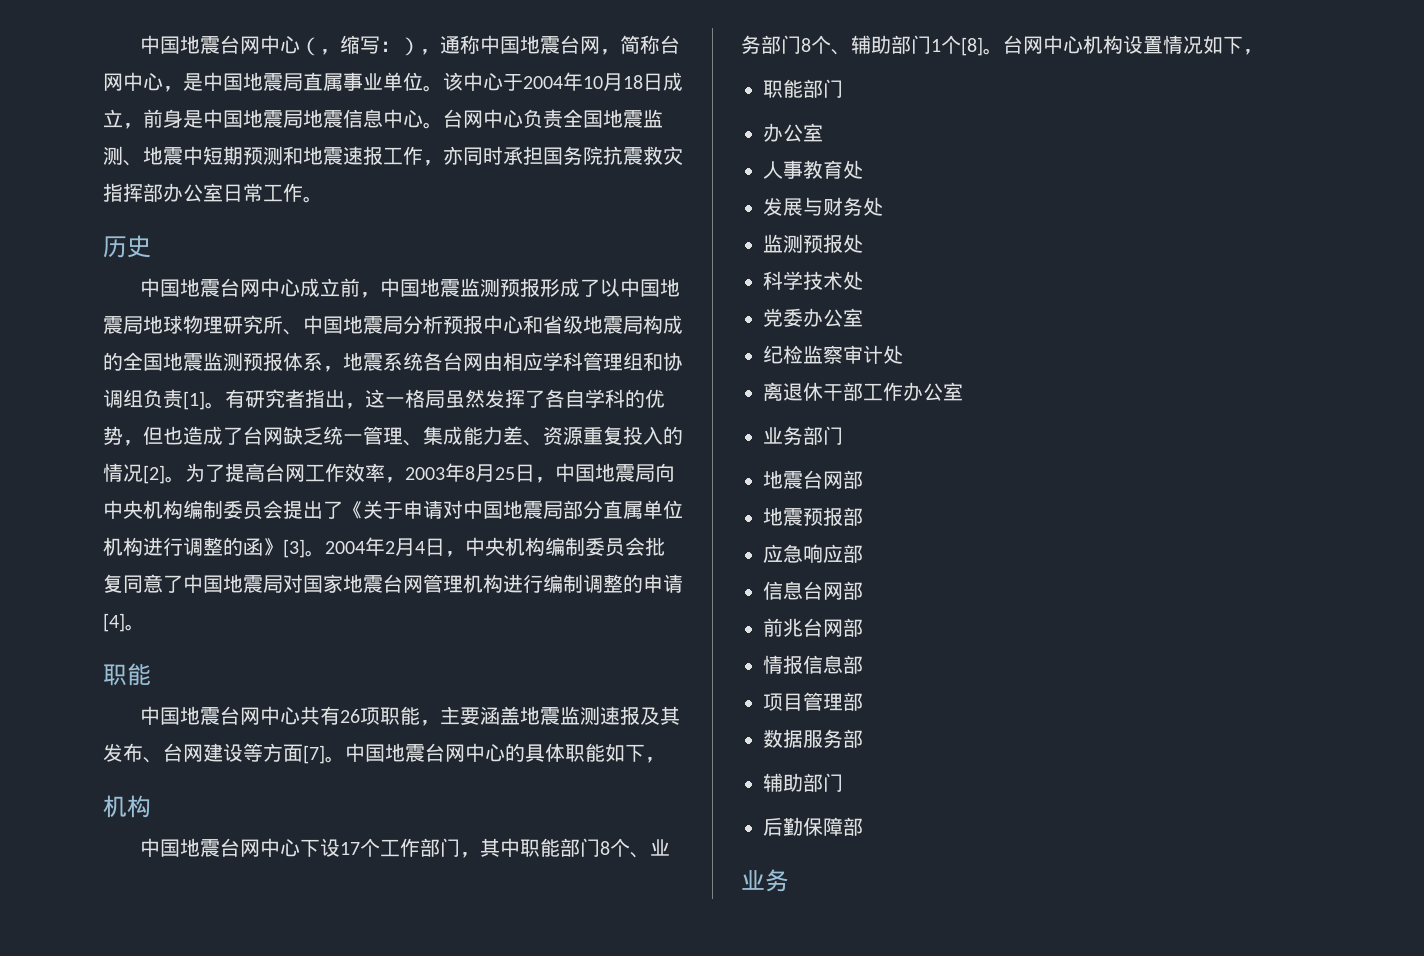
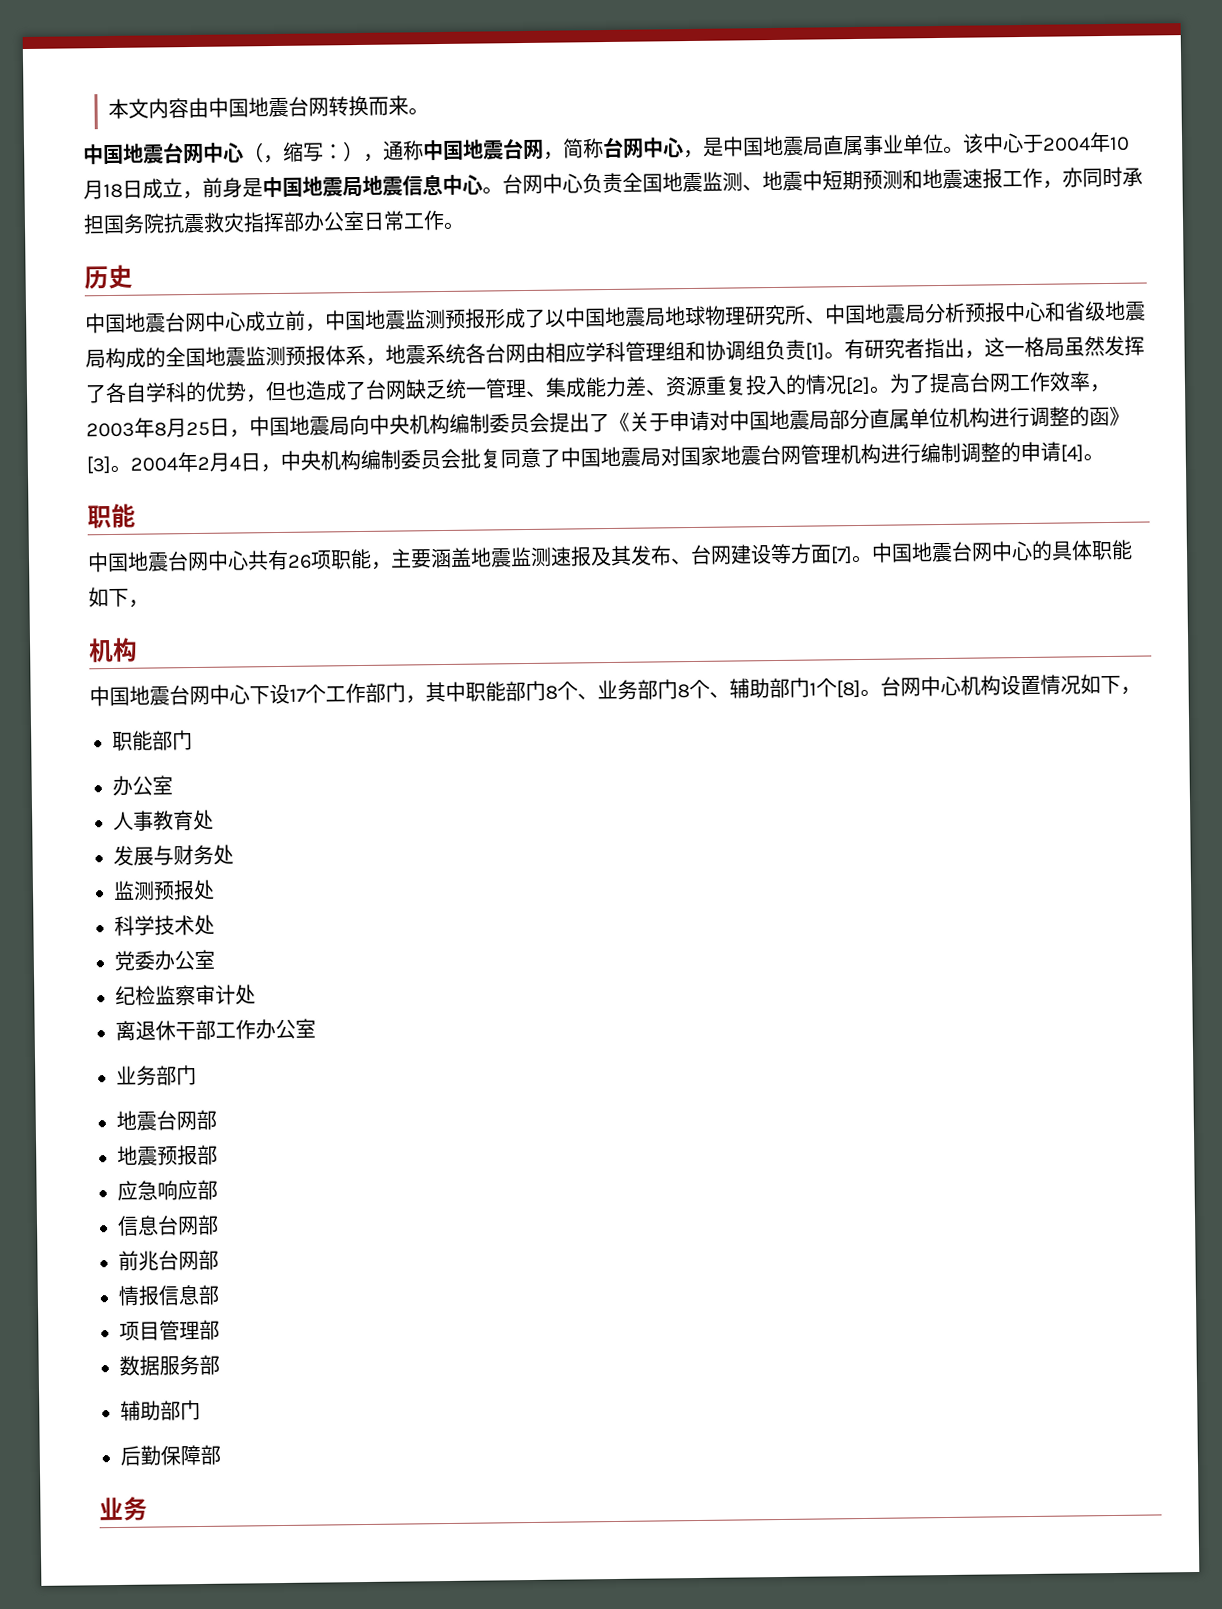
(139, 44) none -> [107,95,429,120] 本文内容由中国地震台网转换而来。 //

